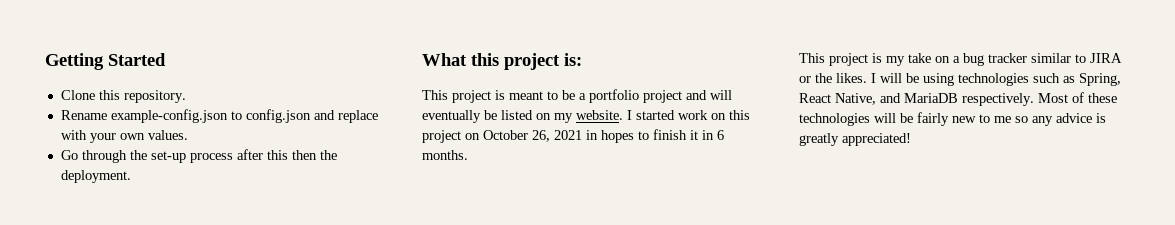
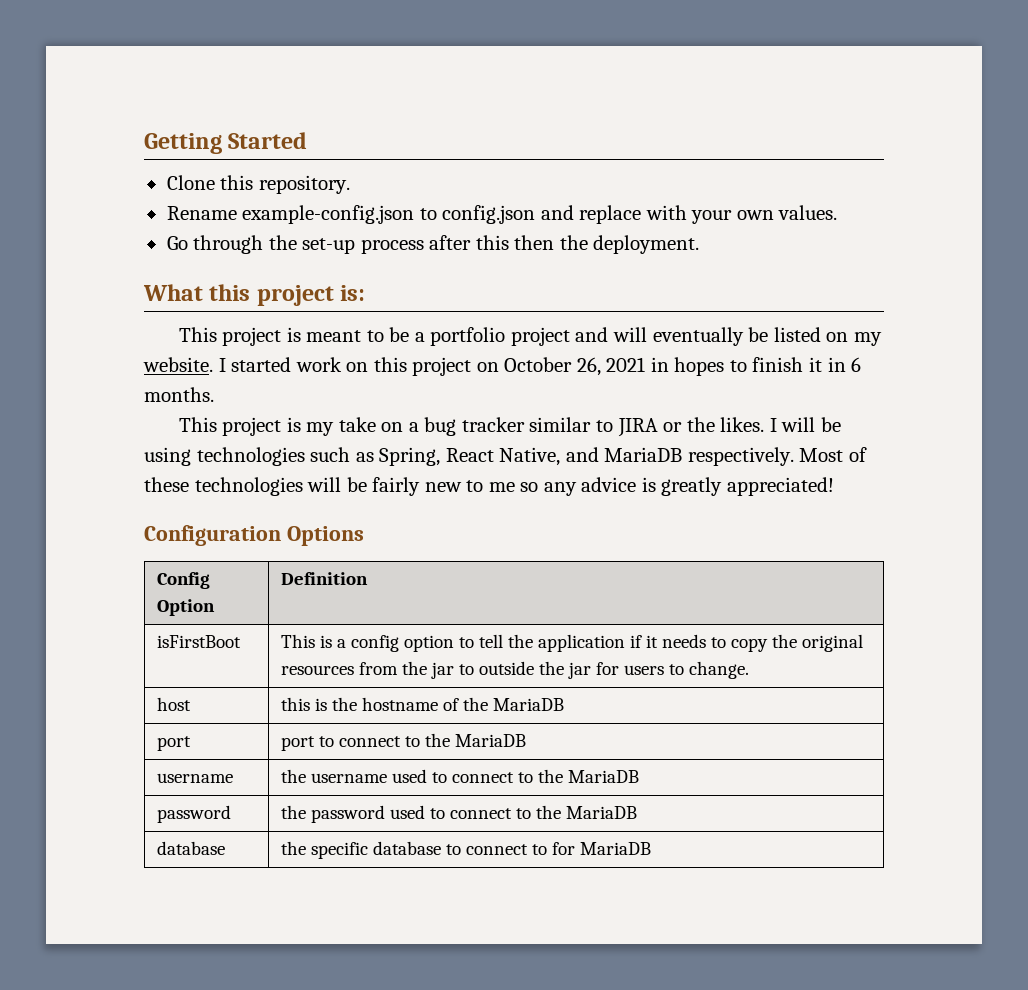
(911, 139) none -> [144,525,364,546] [156,572,210,589] [156,599,215,616] [280,572,368,585] [156,635,241,648] [280,634,863,652] [280,661,749,679] [156,697,191,711] [280,697,564,711] [156,736,191,751] [280,733,526,751] [156,773,233,783] [280,769,639,783] [156,805,231,823] [280,805,637,823] [156,841,225,855] [280,841,651,859] // Configuration Options // Config Option | Definition // isFirstBoot | This is a config option to tell the application if it needs to copy the original resources from the jar to outside the jar for users to change. // host | this is the hostname of the MariaDB // port | port to connect to the MariaDB // username | the username used to connect to the MariaDB // password | the password used to connect to the MariaDB // database | the specific database to connect to for MariaDB

